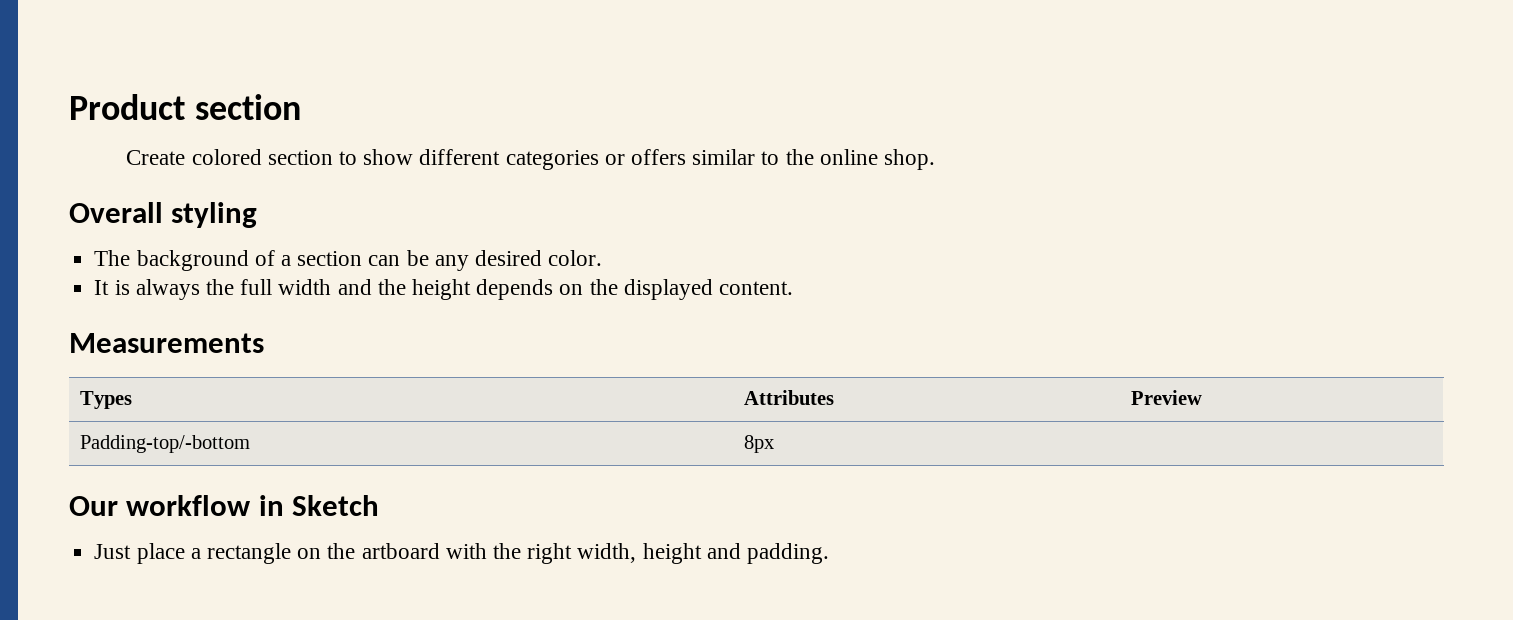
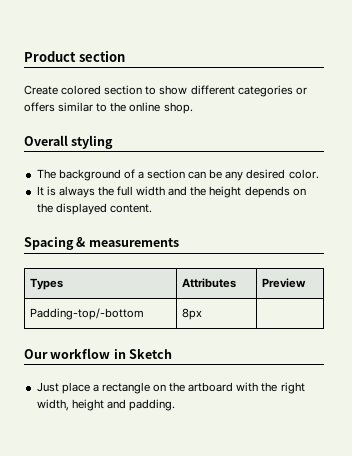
[69,333,264,353] Measurements -> [24,237,179,250] Spacing & measurements

